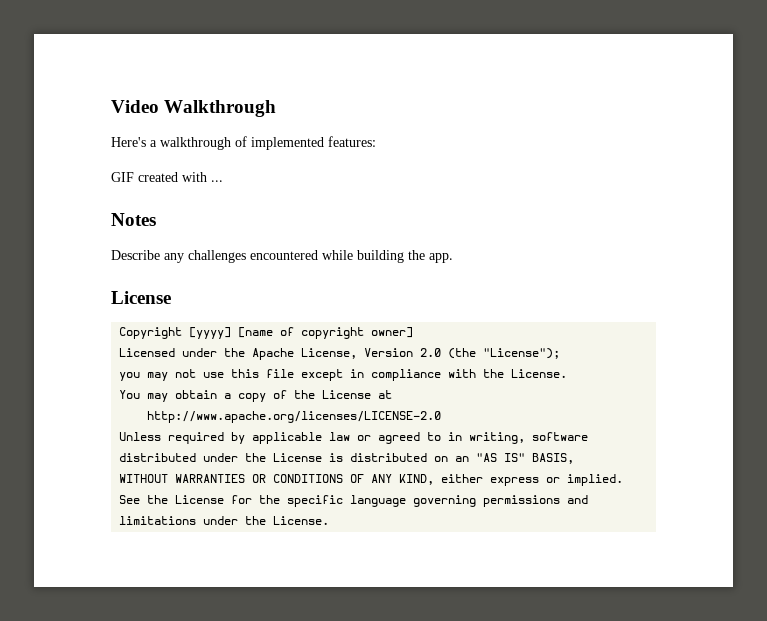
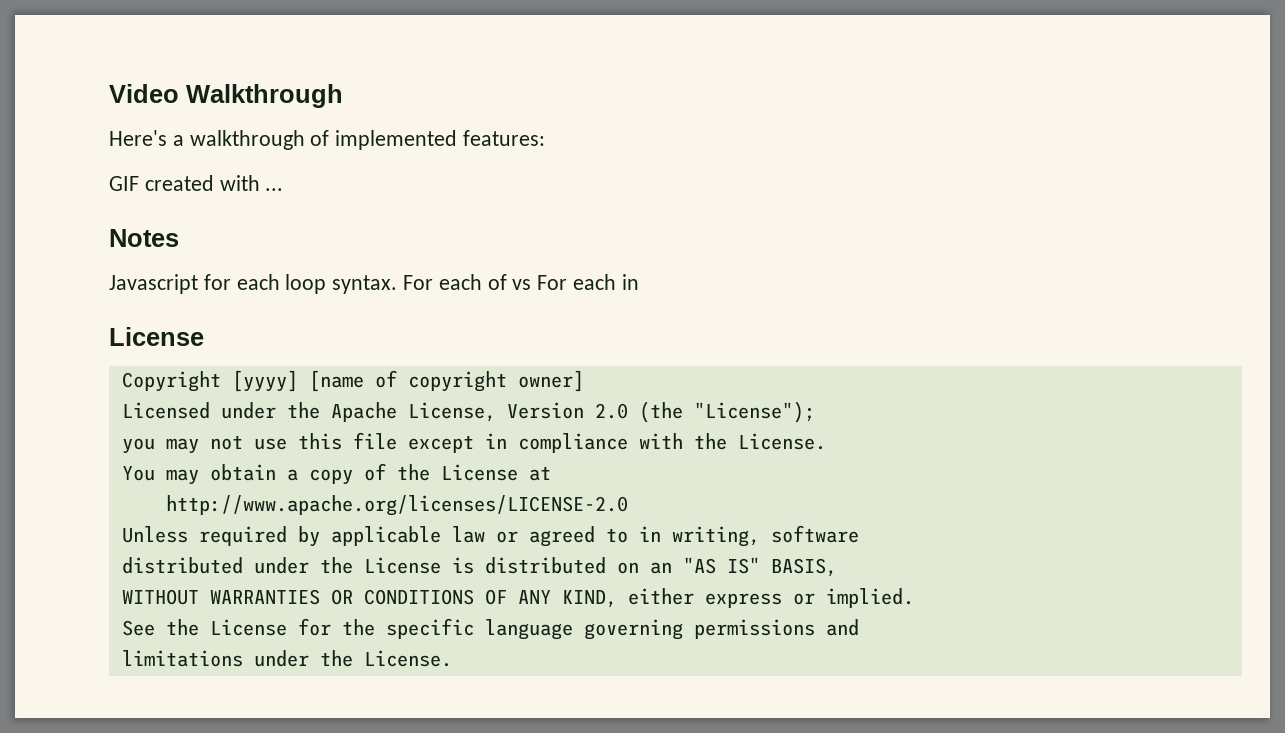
[111,250,453,263] Describe any challenges encountered while building the app. -> [109,274,639,294] Javascript for each loop syntax. For each of vs For each in

